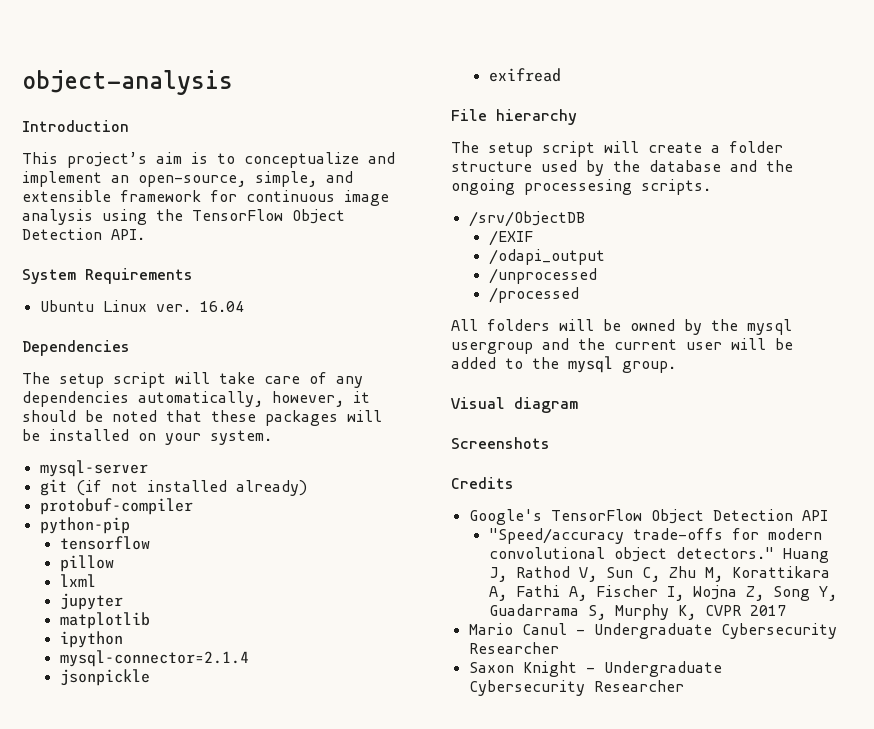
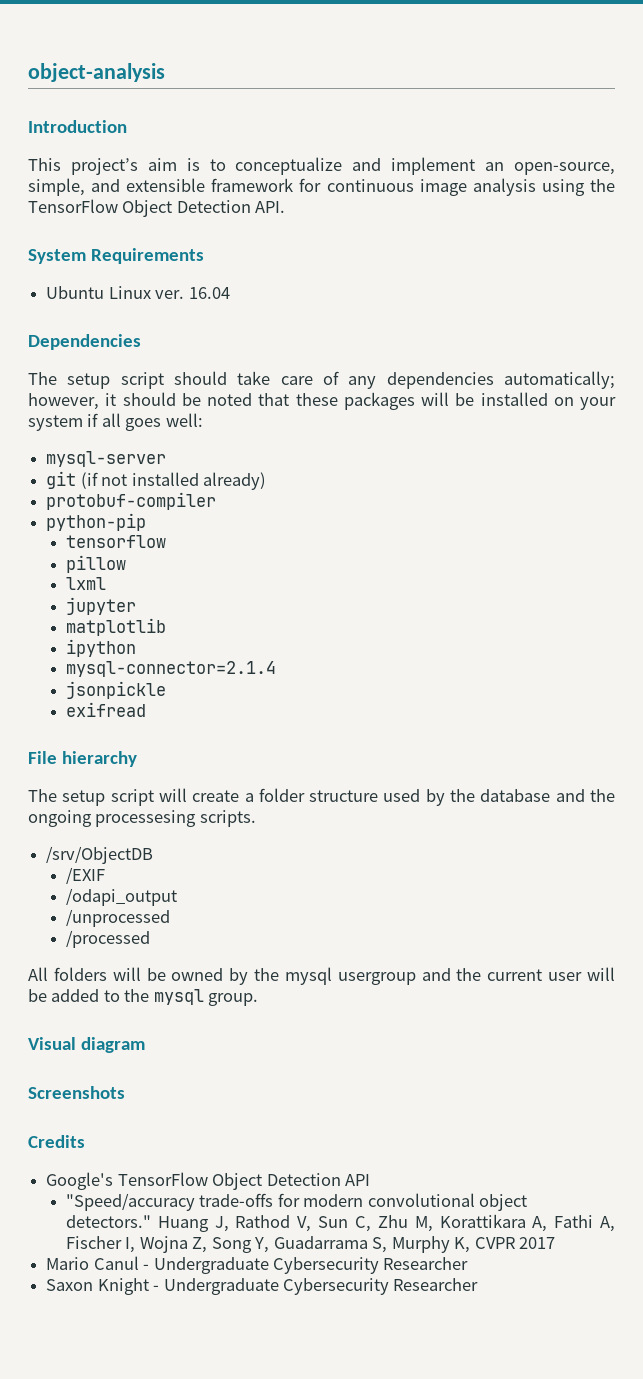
[175,372,210,384] will -> [174,371,227,385] should
[138,391,263,407] automatically, -> [503,371,615,389] automatically;
[210,430,272,445] system. -> [28,413,203,431] system if all goes well:

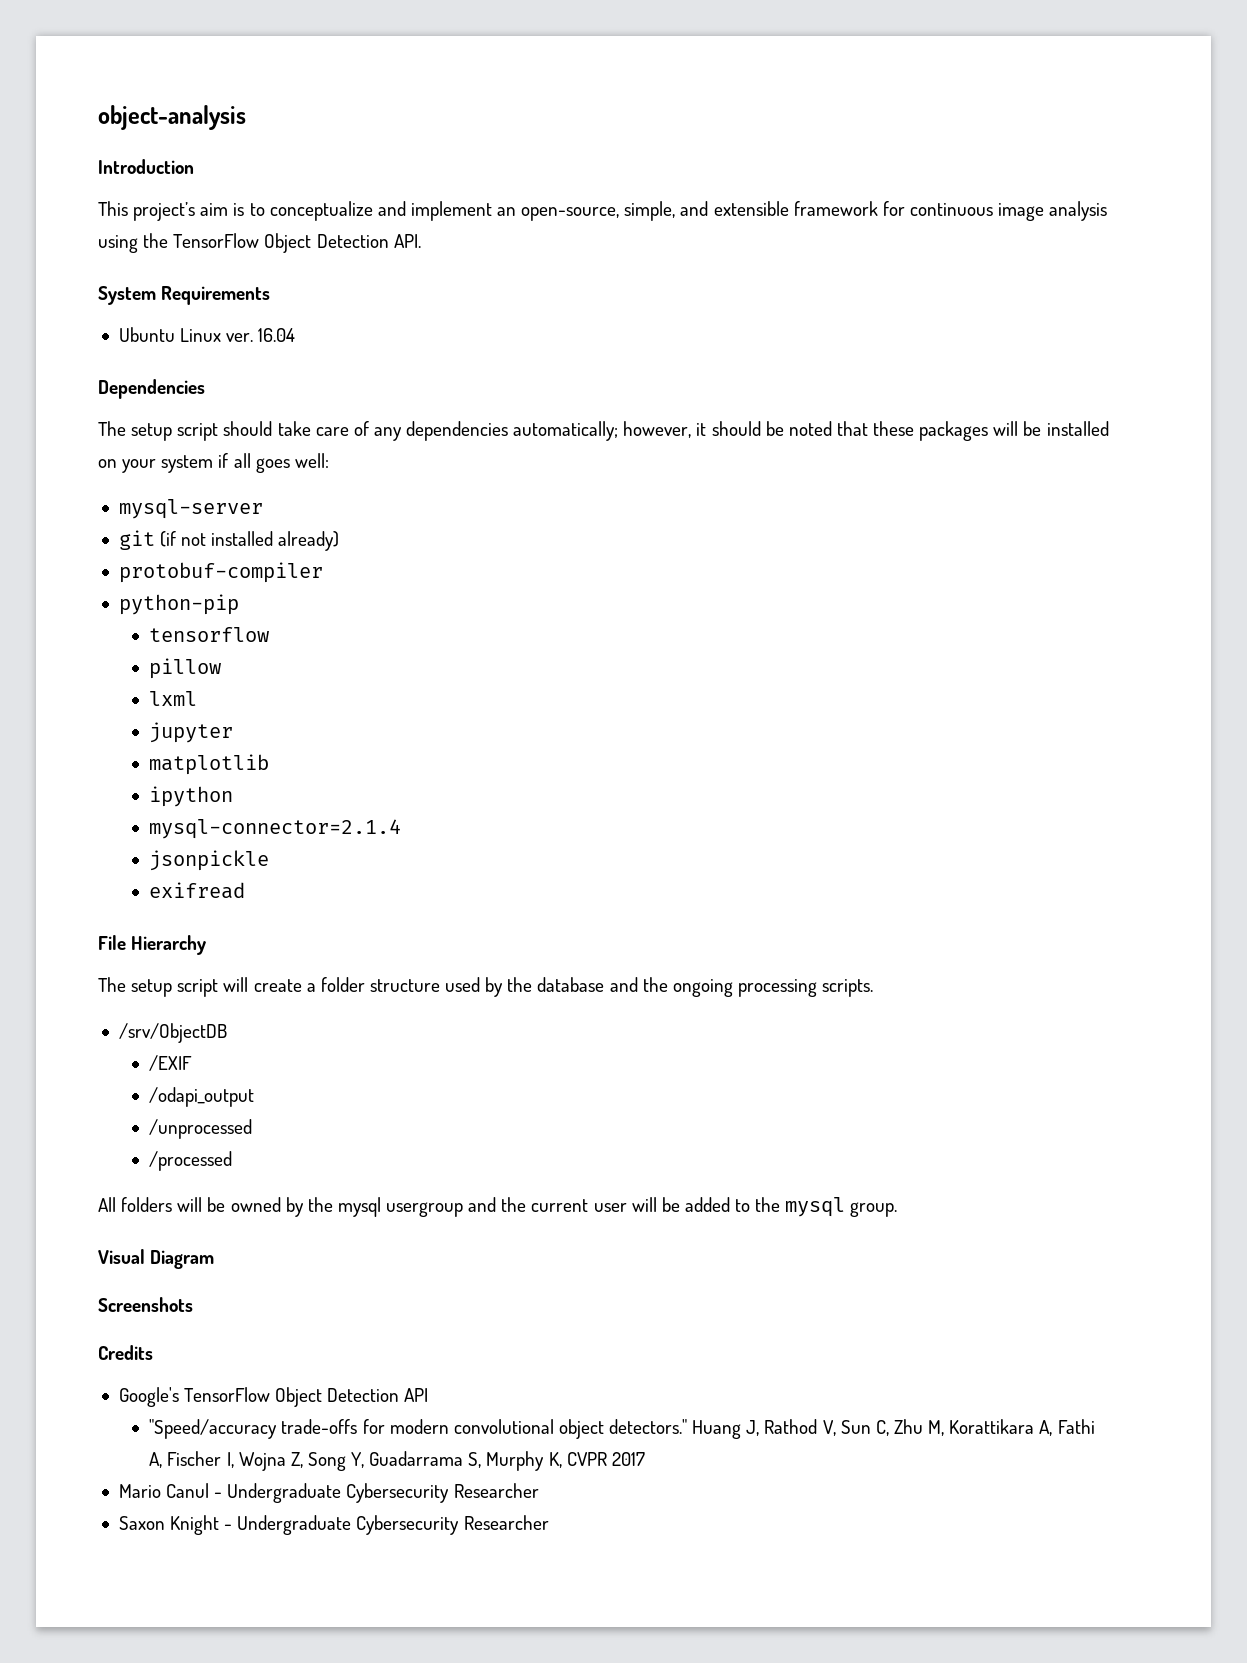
[61,751,137,767] hierarchy -> [131,935,207,955] Hierarchy
[95,810,197,827] processesing -> [737,979,817,997] processing
[80,1037,145,1053] diagram -> [150,1250,215,1269] Diagram

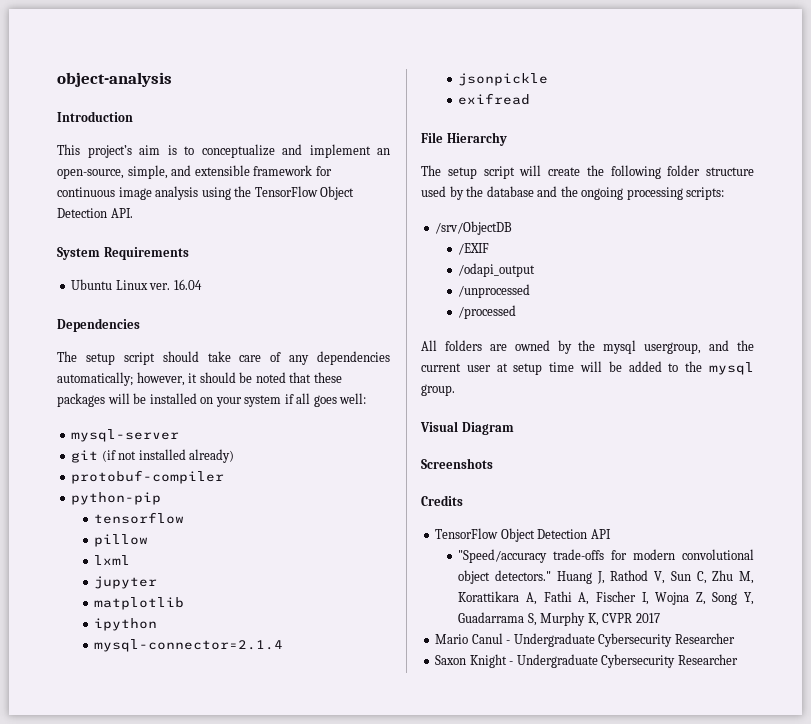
[306,983,316,992] a -> [586,165,661,179] the following
[822,979,874,997] scripts. -> [686,187,725,200] scripts:
[177,1197,226,1212] will be -> [489,344,507,351] are
[386,1202,464,1217] usergroup -> [644,342,702,354] usergroup,
(627, 1207) none -> [496,362,575,375] at setup time
[118,1387,179,1407] Google's -> (463, 500) none

